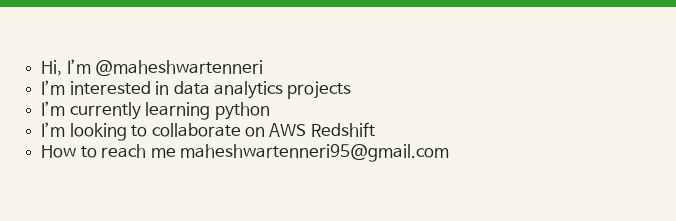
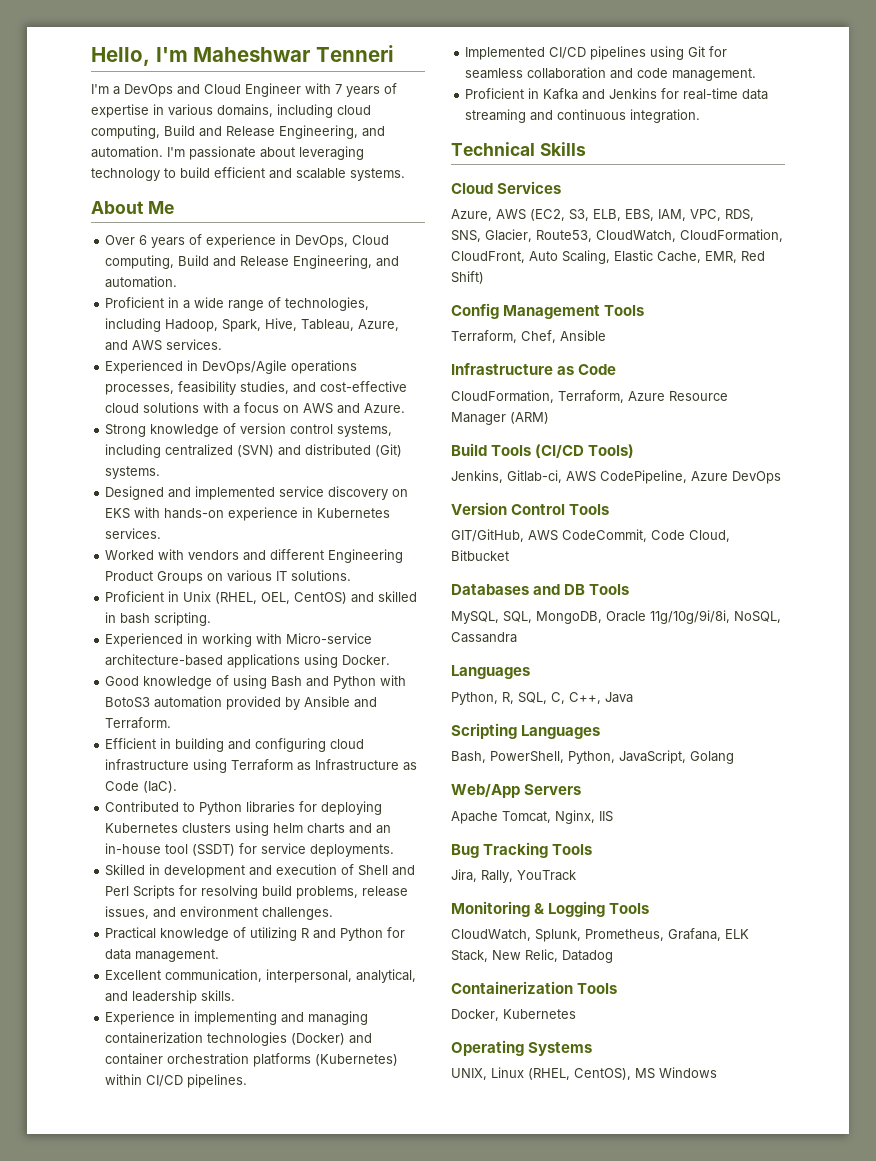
[41,59,264,76] [41,80,352,99] [41,101,270,120] [41,122,375,141] [41,144,449,162] Hi, I’m @maheshwartenneri // I’m interested in data analytics projects // I’m currently learning python // I’m looking to collaborate on AWS Redshift // How to reach me maheshwartenneri95@gmail.com -> [91,45,394,66] [91,83,397,97] [91,104,371,118] [91,125,385,139] [91,146,364,160] [91,167,405,181] [91,201,174,214] [105,234,390,248] [105,255,400,269] [105,276,178,288] [105,297,370,311] [105,318,400,332] [105,339,223,351] [105,360,358,374] [105,381,408,395] [105,402,406,414] [105,423,393,437] [105,444,403,458] [105,466,161,479] [105,486,409,500] [105,507,391,521] [105,528,162,539] [105,549,404,563] [105,570,352,584] [105,591,418,604] [105,612,212,626] [105,633,373,647] [105,654,391,668] [105,675,407,689] [105,696,378,710] [105,717,172,729] [105,738,365,752] [105,759,418,773] [105,781,178,793] [105,801,383,815] [105,822,392,836] [105,843,395,857] [105,864,416,878] [105,885,409,899] [105,906,334,920] [105,927,406,941] [105,949,220,962] [105,969,417,983] [105,990,236,1004] [105,1011,369,1025] [105,1032,373,1046] [105,1053,399,1067] [105,1074,248,1088] [465,46,728,60] [465,67,757,81] [465,88,769,100] [465,109,701,123] [451,142,586,156] [451,181,562,194] [451,209,754,221] [451,229,783,242] [451,250,765,264] [451,271,484,284] [451,303,645,319] [451,330,606,343] [451,363,617,375] [451,390,728,403] [451,412,549,425] [451,443,635,458] [451,470,781,484] [451,502,610,515] [451,529,730,542] [451,550,509,561] [451,584,630,595] [451,610,781,624] [451,632,517,643] [451,665,530,679] [451,692,633,705] [451,723,601,739] [451,750,734,764] [451,783,582,798] [451,810,613,824] [451,842,593,858] [451,869,576,883] [451,901,650,917] [451,928,749,942] [451,949,613,963] [451,981,618,994] [451,1009,576,1021] [451,1040,593,1056] [451,1067,717,1080] Hello, I'm Maheshwar Tenneri // I'm a DevOps and Cloud Engineer with 7 years of expertise in various domains, including cloud computing, Build and Release Engineering, and automation. I'm passionate about leveraging technology to build efficient and scalable systems. // About Me // Over 6 years of experience in DevOps, Cloud computing, Build and Release Engineering, and automation. // Proficient in a wide range of technologies, including Hadoop, Spark, Hive, Tableau, Azure, and AWS services. // Experienced in DevOps/Agile operations processes, feasibility studies, and cost-effective cloud solutions with a focus on AWS and Azure. // Strong knowledge of version control systems, including centralized (SVN) and distributed (Git) systems. // Designed and implemented service discovery on EKS with hands-on experience in Kubernetes services. // Worked with vendors and different Engineering Product Groups on various IT solutions. // Proficient in Unix (RHEL, OEL, CentOS) and skilled in bash scripting. // Experienced in working with Micro-service architecture-based applications using Docker. // Good knowledge of using Bash and Python with BotoS3 automation provided by Ansible and Terraform. // Efficient in building and configuring cloud infrastructure using Terraform as Infrastructure as Code (IaC). // Contributed to Python libraries for deploying Kubernetes clusters using helm charts and an in-house tool (SSDT) for service deployments. // Skilled in development and execution of Shell and Perl Scripts for resolving build problems, release issues, and environment challenges. // Practical knowledge of utilizing R and Python for data management. // Excellent communication, interpersonal, analytical, and leadership skills. // Experience in implementing and managing containerization technologies (Docker) and container orchestration platforms (Kubernetes) within CI/CD pipelines. // Implemented CI/CD pipelines using Git for seamless collaboration and code management. // Proficient in Kafka and Jenkins for real-time data streaming and continuous integration. // Technical Skills // Cloud Services // Azure, AWS (EC2, S3, ELB, EBS, IAM, VPC, RDS, SNS, Glacier, Route53, CloudWatch, CloudFormation, CloudFront, Auto Scaling, Elastic Cache, EMR, Red Shift) // Config Management Tools // Terraform, Chef, Ansible // Infrastructure as Code // CloudFormation, Terraform, Azure Resource Manager (ARM) // Build Tools (CI/CD Tools) // Jenkins, Gitlab-ci, AWS CodePipeline, Azure DevOps // Version Control Tools // GIT/GitHub, AWS CodeCommit, Code Cloud, Bitbucket // Databases and DB Tools // MySQL, SQL, MongoDB, Oracle 11g/10g/9i/8i, NoSQL, Cassandra // Languages // Python, R, SQL, C, C++, Java // Scripting Languages // Bash, PowerShell, Python, JavaScript, Golang // Web/App Servers // Apache Tomcat, Nginx, IIS // Bug Tracking Tools // Jira, Rally, YouTrack // Monitoring & Logging Tools // CloudWatch, Splunk, Prometheus, Grafana, ELK Stack, New Relic, Datadog // Containerization Tools // Docker, Kubernetes // Operating Systems // UNIX, Linux (RHEL, CentOS), MS Windows

